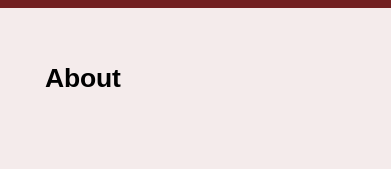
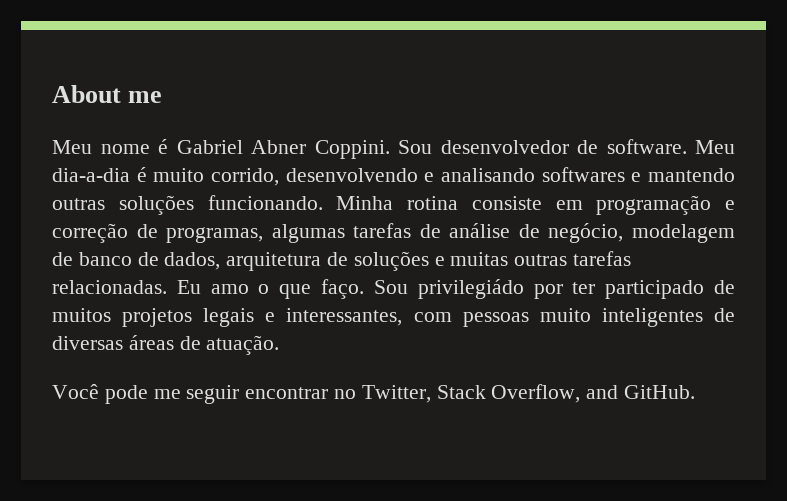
(121, 77) none -> [128,91,163,103] [52,139,735,159] [52,167,735,186] [52,195,735,215] [52,223,735,243] [52,251,632,271] [52,279,736,299] [52,308,735,327] [52,335,280,355] [52,384,696,404] me // Meu nome é Gabriel Abner Coppini. Sou desenvolvedor de software. Meu dia-a-dia é muito corrido, desenvolvendo e analisando softwares e mantendo outras soluções funcionando. Minha rotina consiste em programação e correção de programas, algumas tarefas de análise de negócio, modelagem de banco de dados, arquitetura de soluções e muitas outras tarefas relacionadas. Eu amo o que faço. Sou privilegiádo por ter participado de muitos projetos legais e interessantes, com pessoas muito inteligentes de diversas áreas de atuação. // Você pode me seguir encontrar no Twitter, Stack Overflow, and GitHub.

